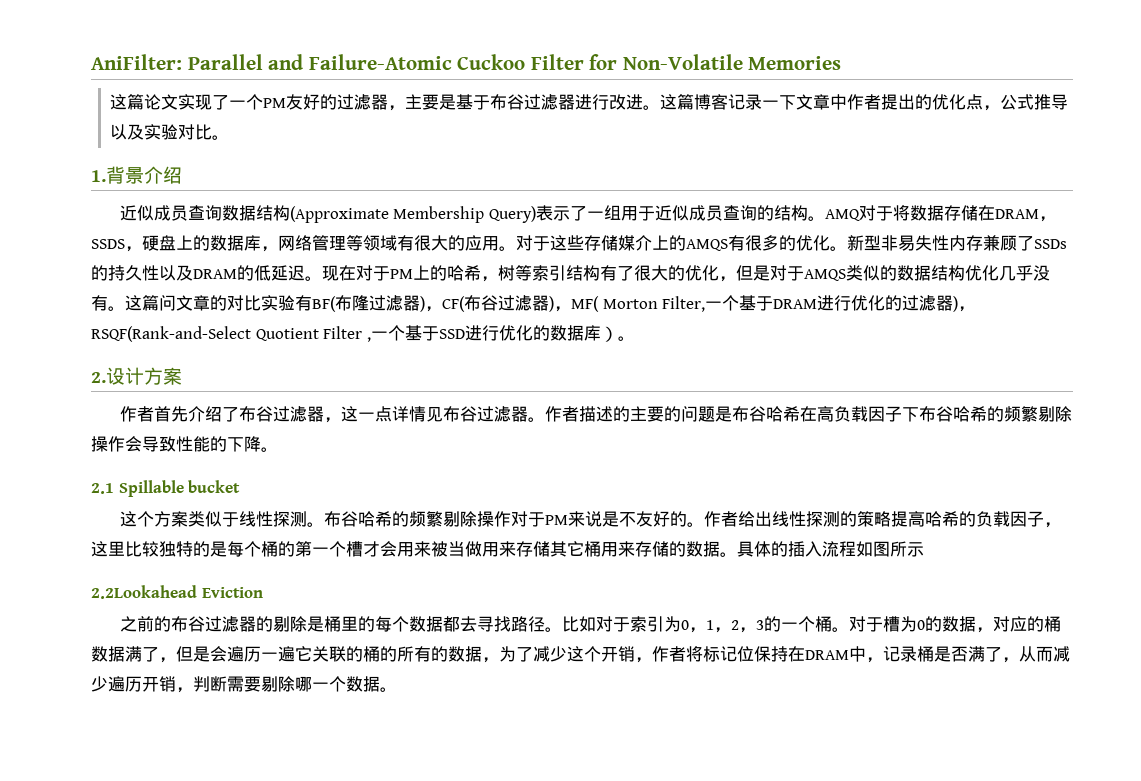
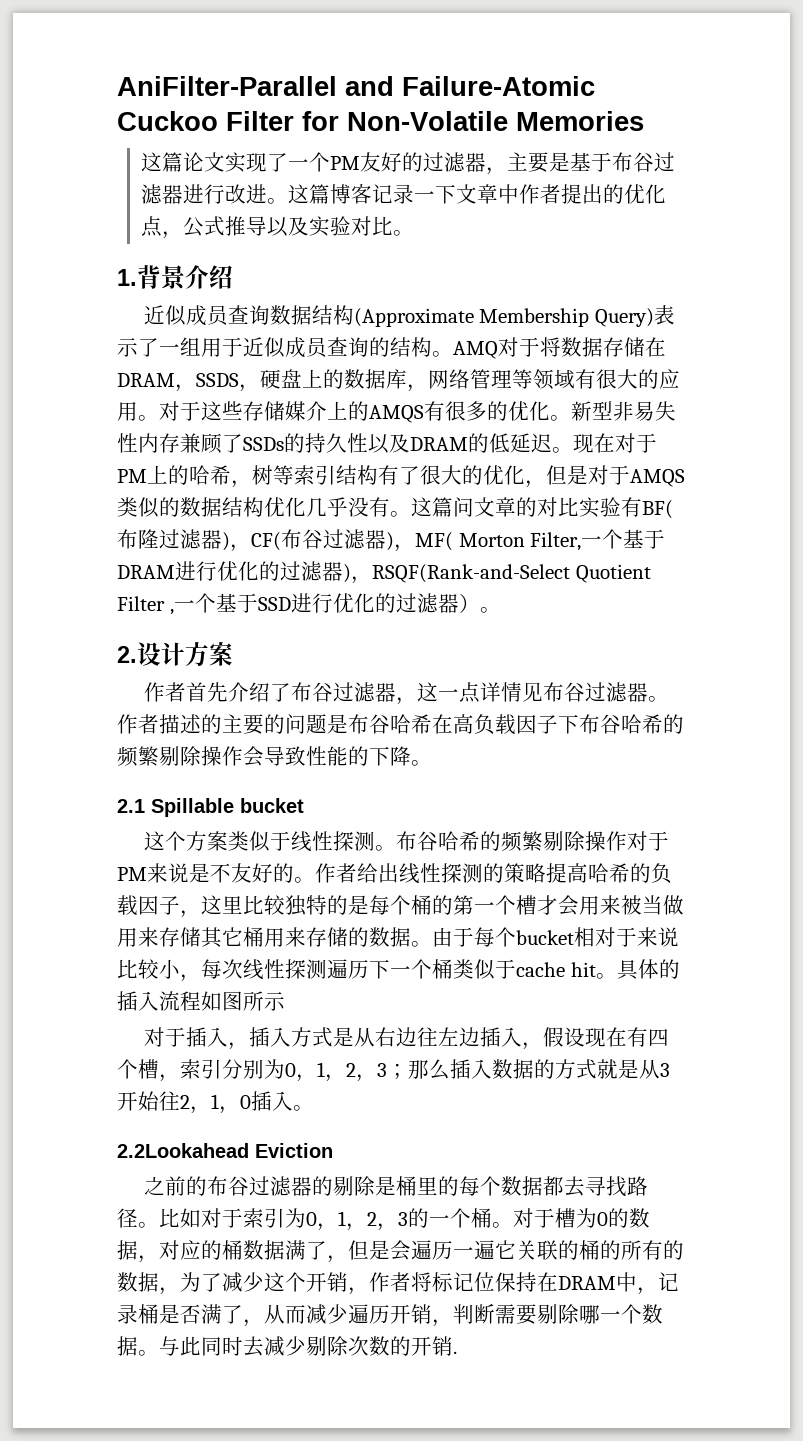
[91,54,263,70] AniFilter: Parallel -> [117,76,337,96] AniFilter-Parallel
[549,325,601,341] 数据库 -> [395,593,459,613] 过滤器
(737, 554) none -> [432,927,679,947] [117,959,617,982] 由于每个bucket相对于来说比较小，每次线性探测遍历下一个桶类似于cache hit。
(924, 549) none -> [143,1027,669,1050] [117,1059,670,1082] [117,1091,314,1114] // 对于插入，插入方式是从右边往左边插入，假设现在有四个槽，索引分别为0，1，2，3；那么插入数据的方式就是从3开始往2，1，0插入。
(397, 689) none -> [159,1336,457,1357] 与此同时去减少剔除次数的开销.

